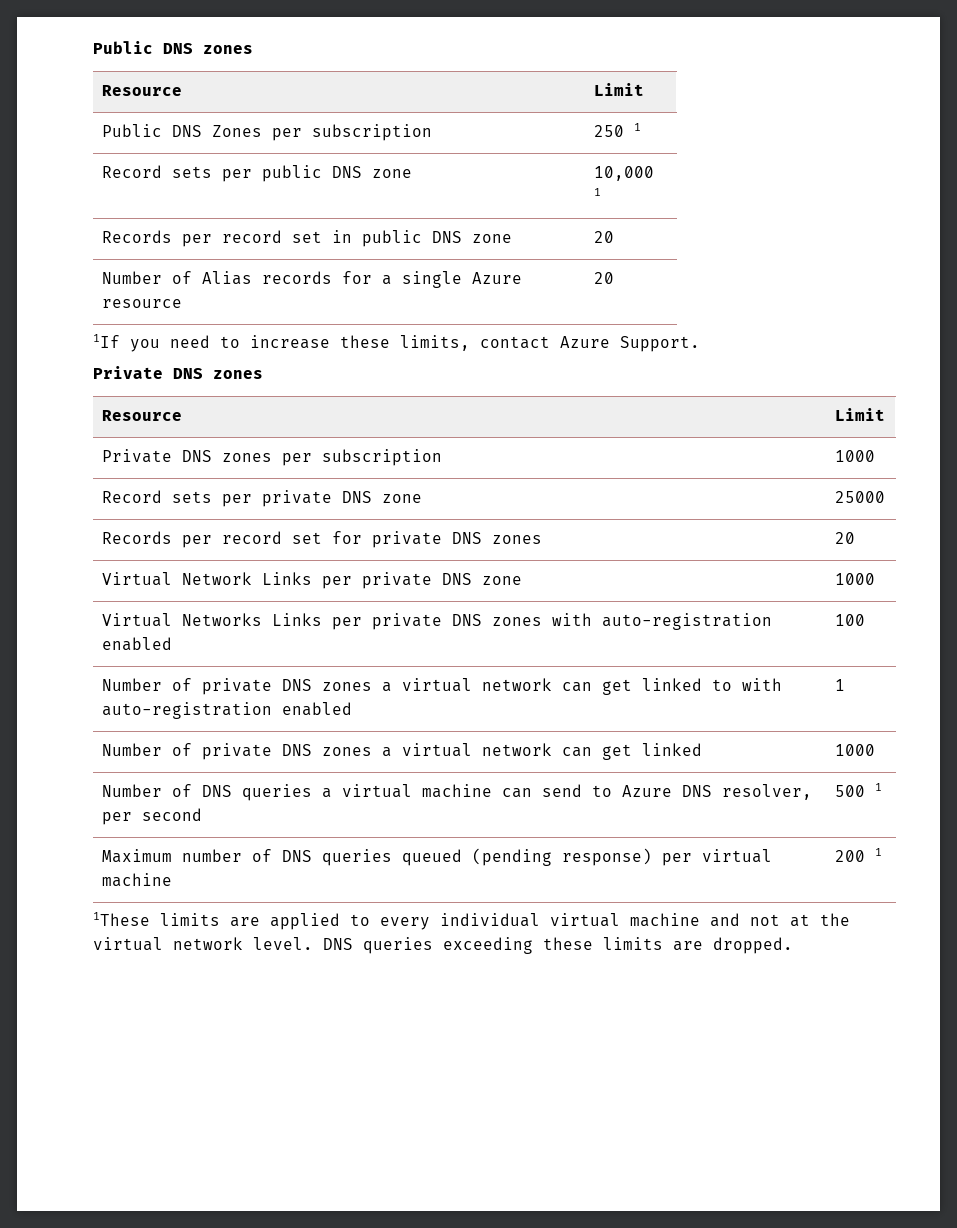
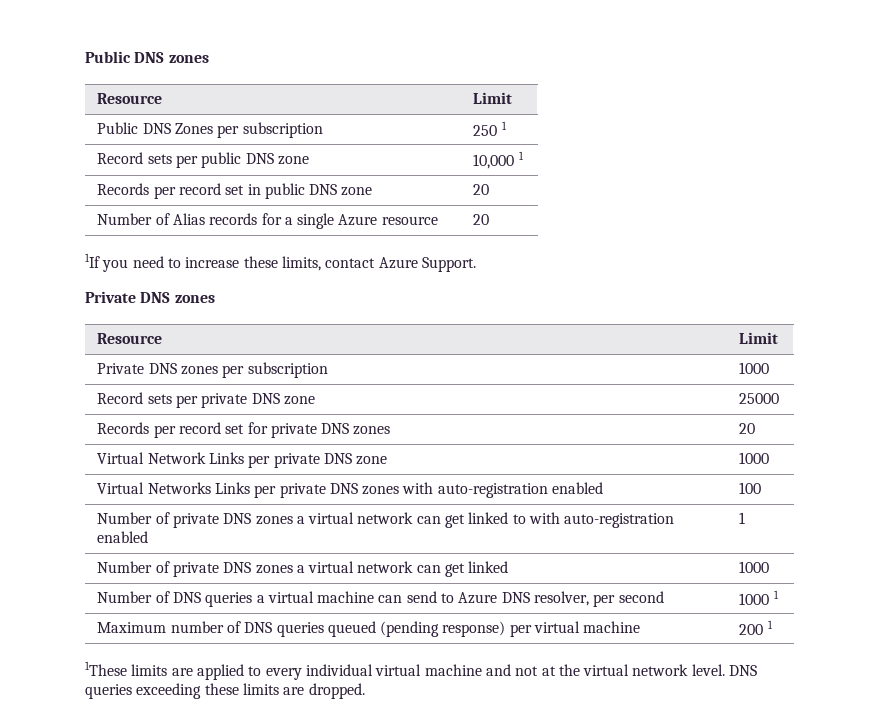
[834,785,865,797] 500 -> [739,593,770,605] 1000

